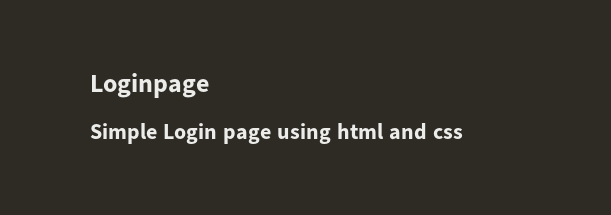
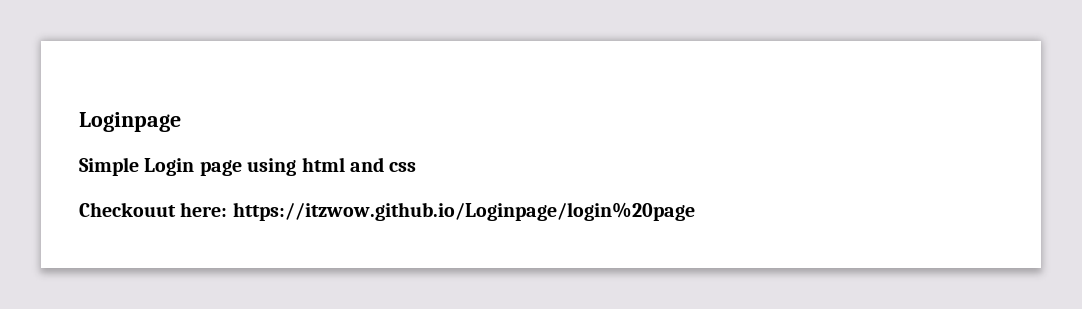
(463, 133) none -> [79,202,695,221] // Checkouut here: https://itzwow.github.io/Loginpage/login%20page

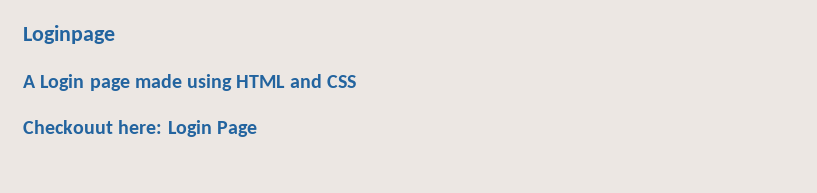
[79,157,139,176] Simple -> [23,75,36,88] A
[247,157,417,176] using html and css -> [134,74,356,91] made using HTML and CSS
[232,202,695,221] https://itzwow.github.io/Loginpage/login%20page -> [167,120,257,137] Login Page

